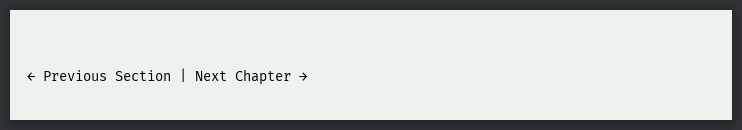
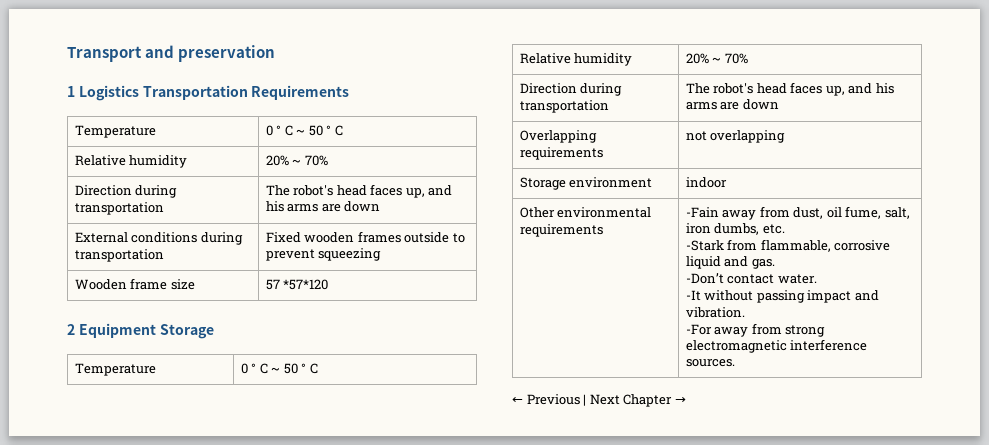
(27, 76) none -> [67,45,276,62] [67,85,350,101] [74,125,156,138] [265,125,343,136] [74,155,188,168] [265,155,328,166] [74,185,178,198] [74,202,164,215] [265,184,453,198] [265,201,381,212] [74,232,243,245] [74,249,164,262] [265,231,465,243] [265,248,382,261] [74,278,195,290] [265,279,329,290] [67,323,214,339] [74,363,156,376] [240,363,318,374] [519,53,633,66] [685,53,748,64] [519,83,623,96] [519,100,609,113] [685,82,894,96] [685,99,779,110] [519,130,597,143] [519,147,603,160] [685,130,786,143] [519,177,653,190] [685,177,727,188] [519,207,652,218] [519,224,603,237] [685,206,910,220] [685,223,785,235] [685,239,891,252] [685,256,775,269] [685,273,817,284] [685,290,879,303] [685,307,745,318] [685,323,826,337] [685,339,868,353] [685,359,735,367] Transport and preservation // 1 Logistics Transportation Requirements // Temperature | 0 ° C ~ 50 ° C // Relative humidity | 20% ~ 70% // Direction during transportation | The robot's head faces up, and his arms are down // External conditions during transportation | Fixed wooden frames outside to prevent squeezing // Wooden frame size | 57 *57*120 // 2 Equipment Storage // Temperature | 0 ° C ~ 50 ° C // Relative humidity | 20% ~ 70% // Direction during transportation | The robot's head faces up, and his arms are down // Overlapping requirements | not overlapping // Storage environment | indoor // Other environmental requirements | -Fain away from dust, oil fume, salt, iron dumbs, etc. // -Stark from flammable, corrosive liquid and gas. // -Don’t contact water. // -It without passing impact and vibration. // -For away from strong electromagnetic interference sources. //
[115,70,171,81] Section -> (580, 399) none

